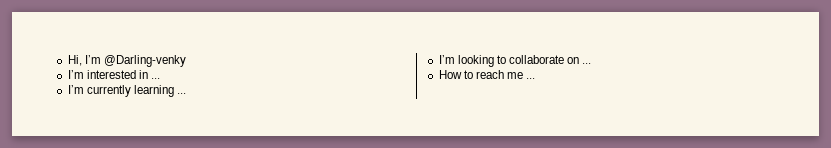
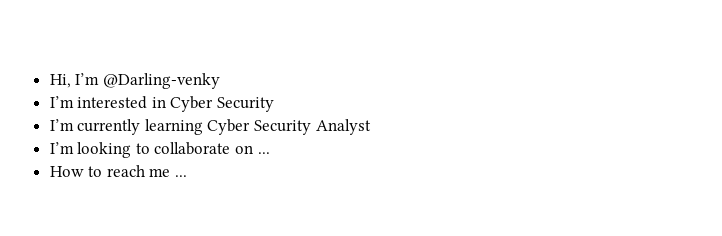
[150,78,160,79] ... -> [170,96,275,112] Cyber Security
[176,93,186,94] ... -> [207,119,371,135] Cyber Security Analyst

